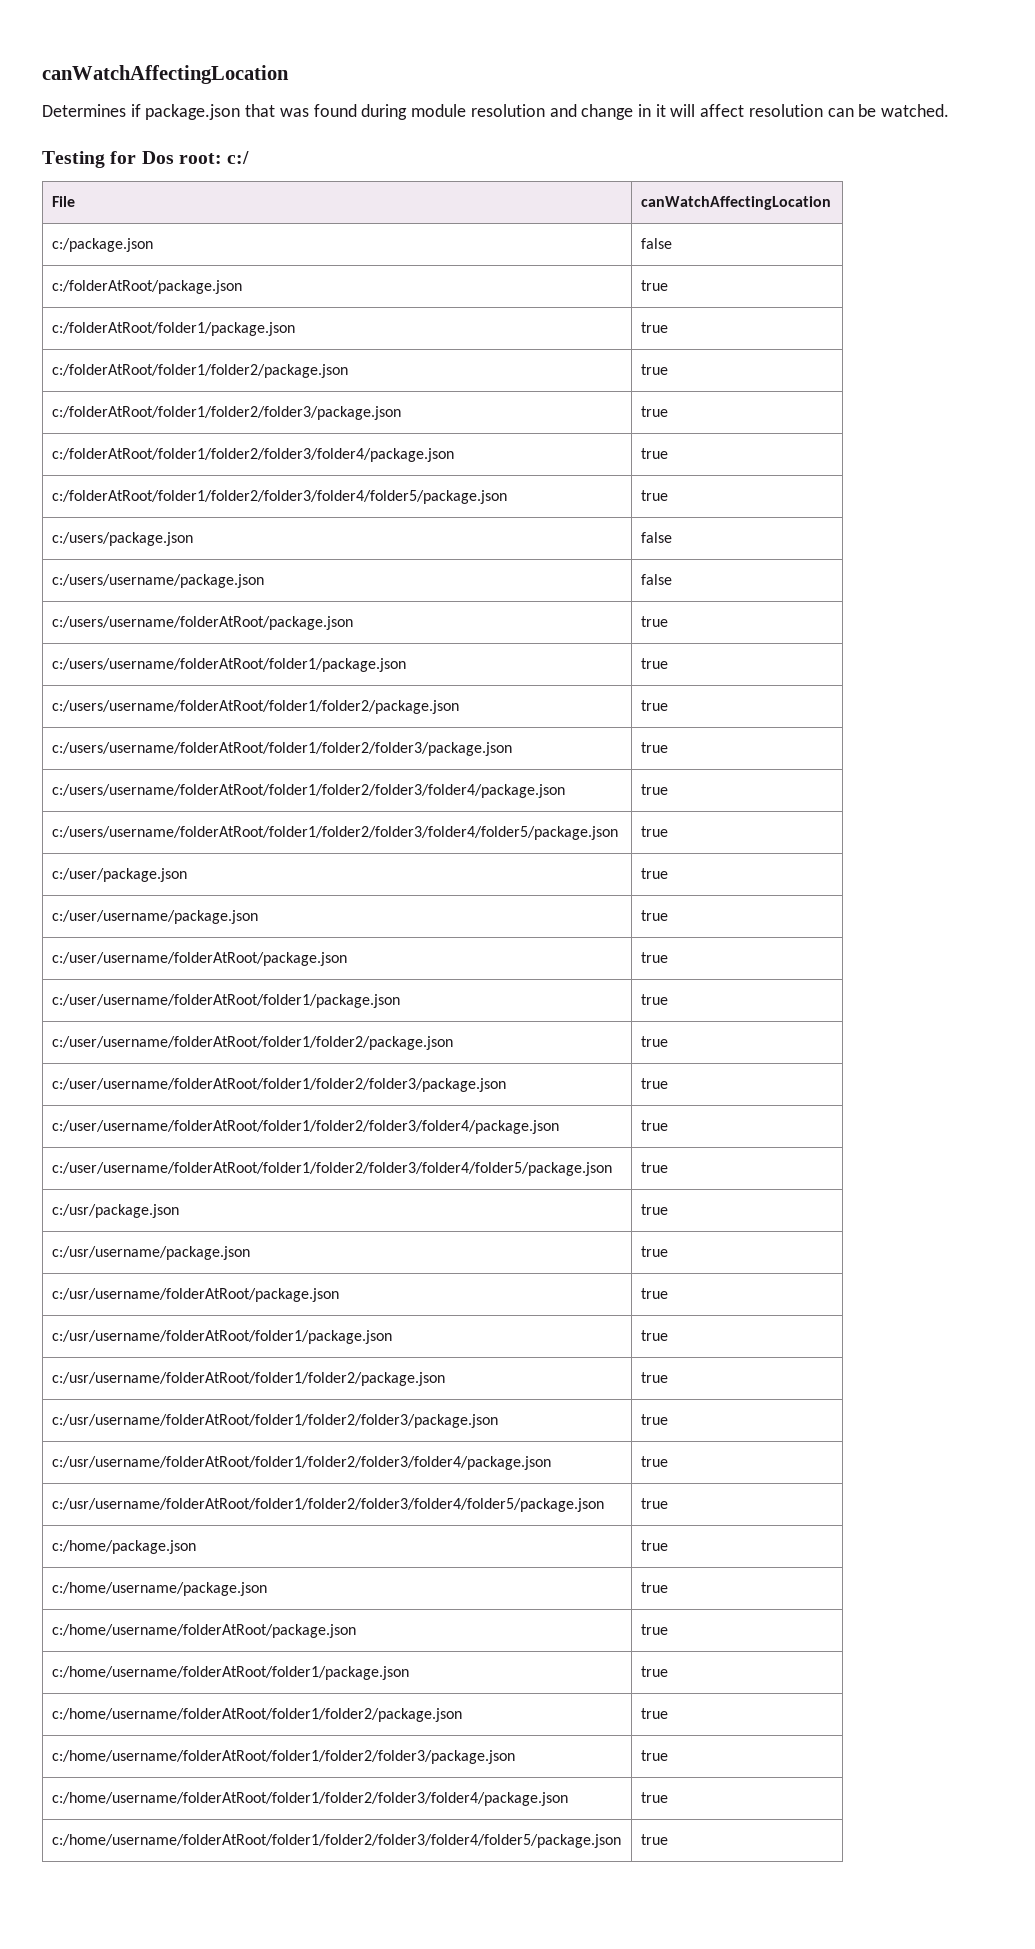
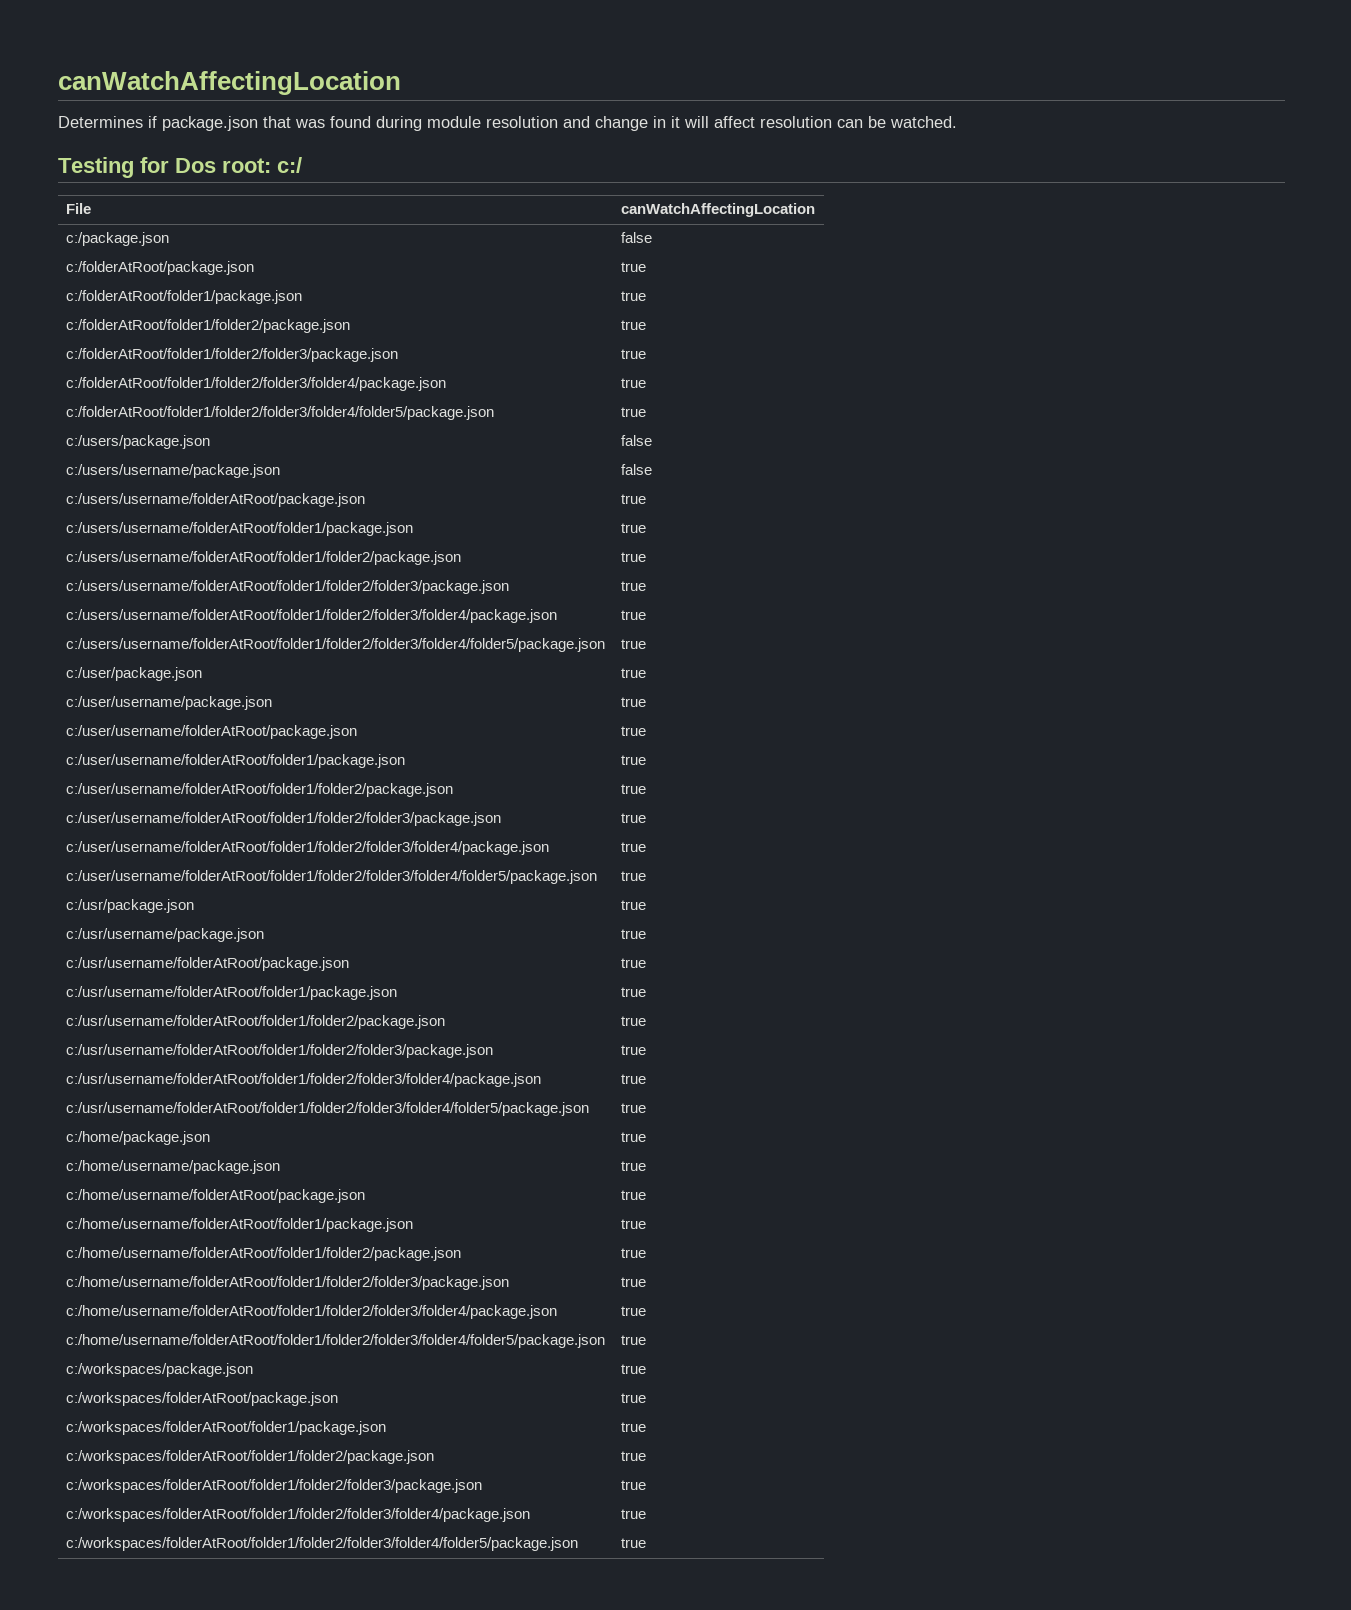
(668, 1839) none -> [65,1363,253,1377] [620,1364,646,1374] [65,1392,338,1406] [620,1393,646,1403] [65,1421,386,1435] [620,1422,646,1432] [65,1450,434,1464] [620,1451,646,1461] [65,1479,482,1493] [620,1480,646,1490] [65,1508,530,1522] [620,1509,646,1519] [65,1537,578,1551] [620,1538,646,1548] // c:/workspaces/package.json | true // c:/workspaces/folderAtRoot/package.json | true // c:/workspaces/folderAtRoot/folder1/package.json | true // c:/workspaces/folderAtRoot/folder1/folder2/package.json | true // c:/workspaces/folderAtRoot/folder1/folder2/folder3/package.json | true // c:/workspaces/folderAtRoot/folder1/folder2/folder3/folder4/package.json | true // c:/workspaces/folderAtRoot/folder1/folder2/folder3/folder4/folder5/package.json | true

